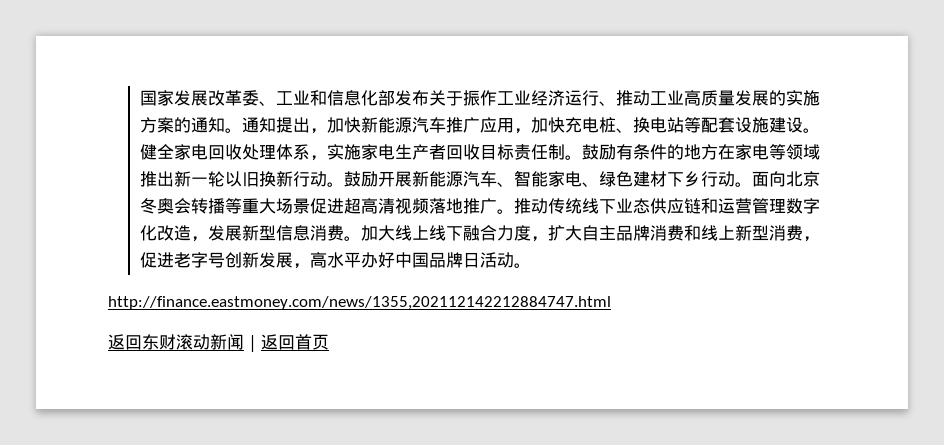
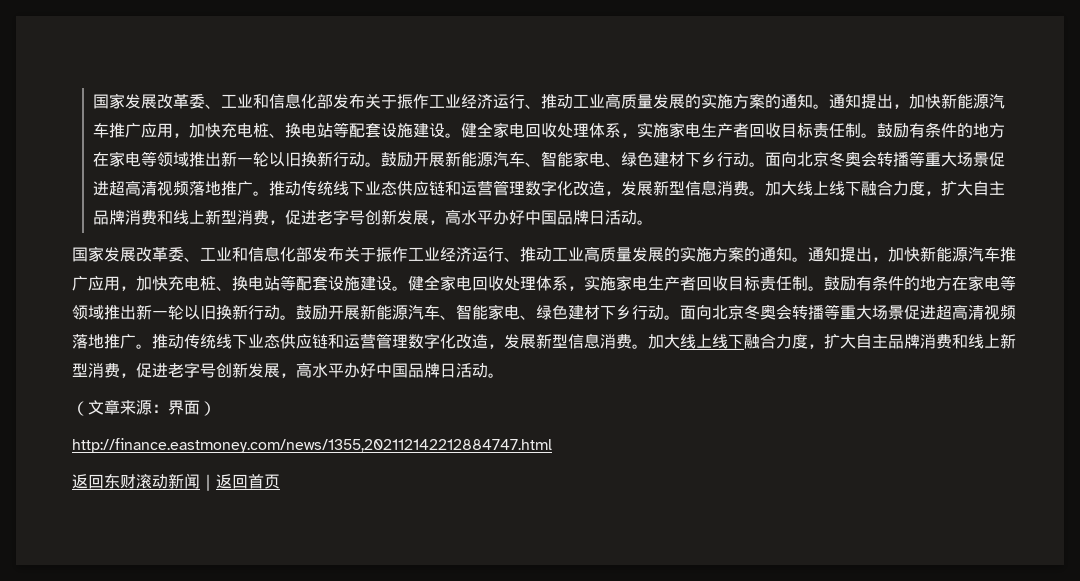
(531, 265) none -> [72,246,1016,262] [72,275,1016,291] [72,304,1016,320] [72,333,1016,349] [72,362,504,378] [72,400,216,416] // 国家发展改革委、工业和信息化部发布关于振作工业经济运行、推动工业高质量发展的实施方案的通知。通知提出，加快新能源汽车推广应用，加快充电桩、换电站等配套设施建设。健全家电回收处理体系，实施家电生产者回收目标责任制。鼓励有条件的地方在家电等领域推出新一轮以旧换新行动。鼓励开展新能源汽车、智能家电、绿色建材下乡行动。面向北京冬奥会转播等重大场景促进超高清视频落地推广。推动传统线下业态供应链和运营管理数字化改造，发展新型信息消费。加大线上线下融合力度，扩大自主品牌消费和线上新型消费，促进老字号创新发展，高水平办好中国品牌日活动。 // （文章来源：界面）

